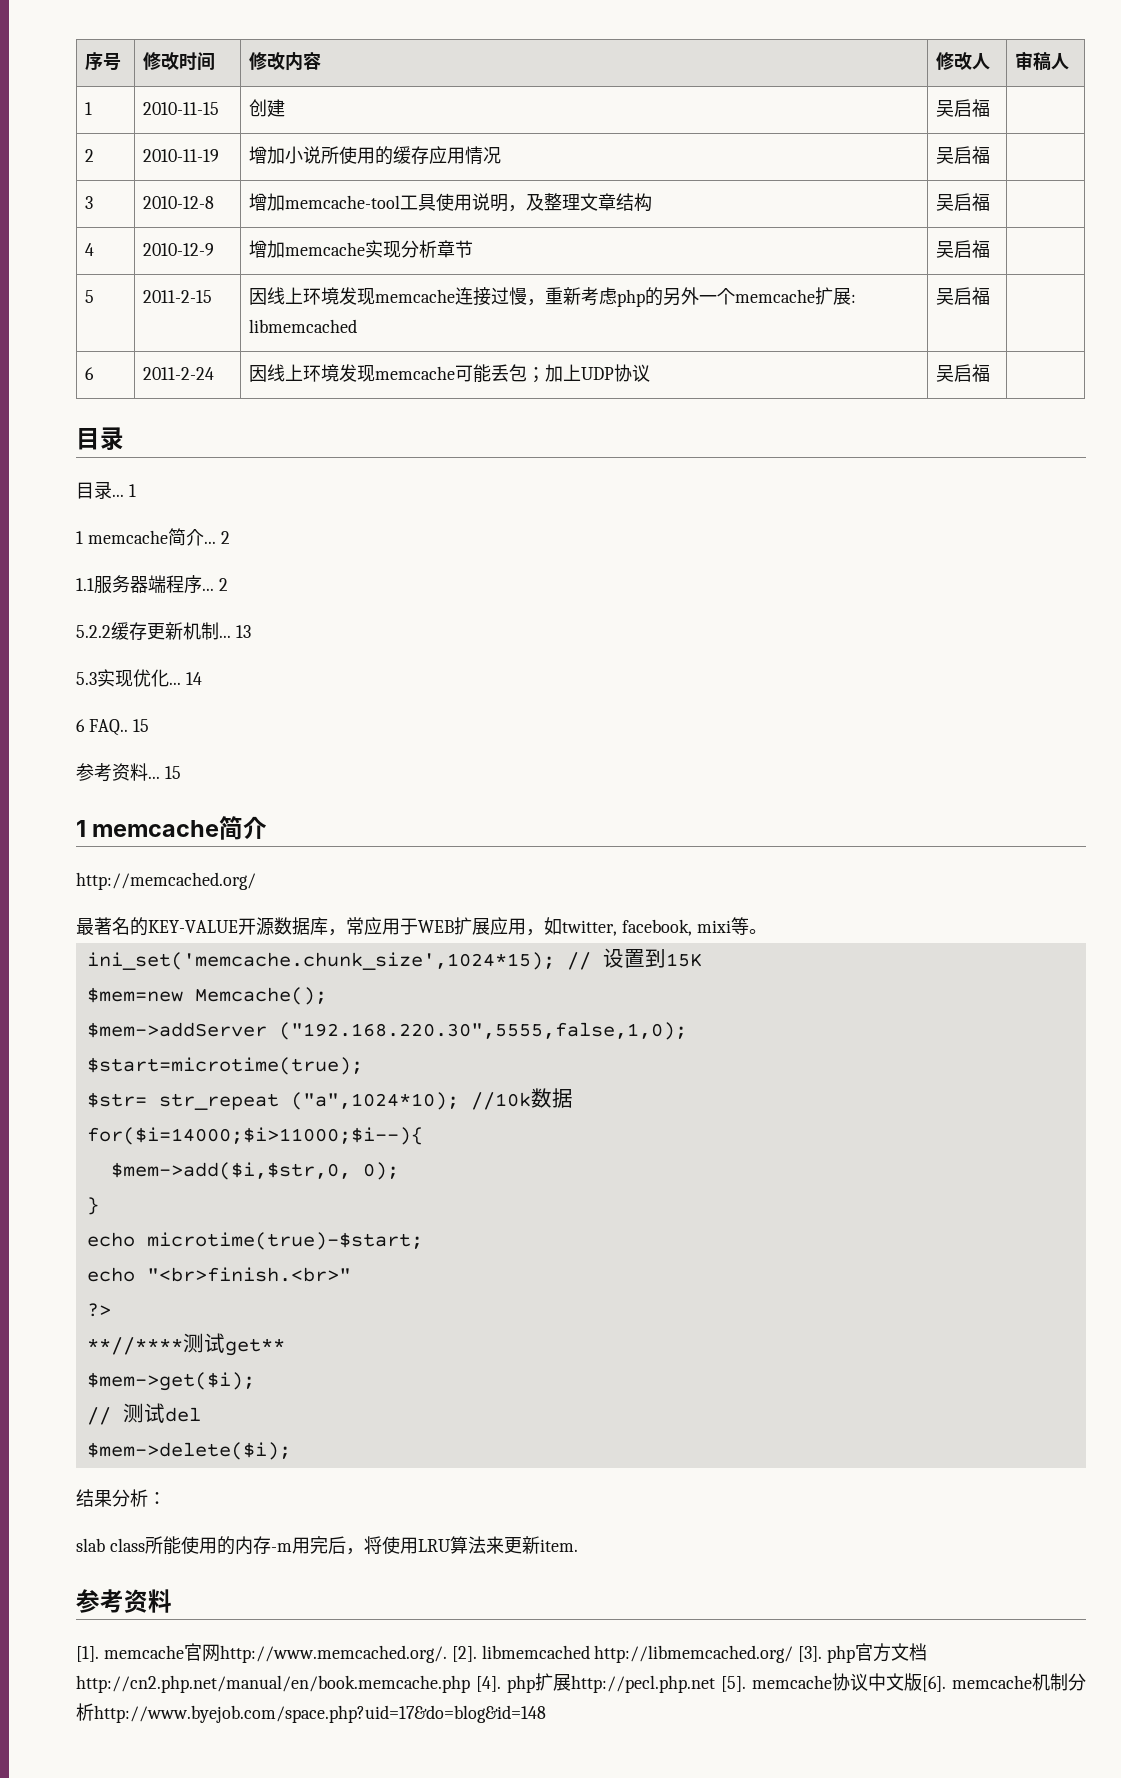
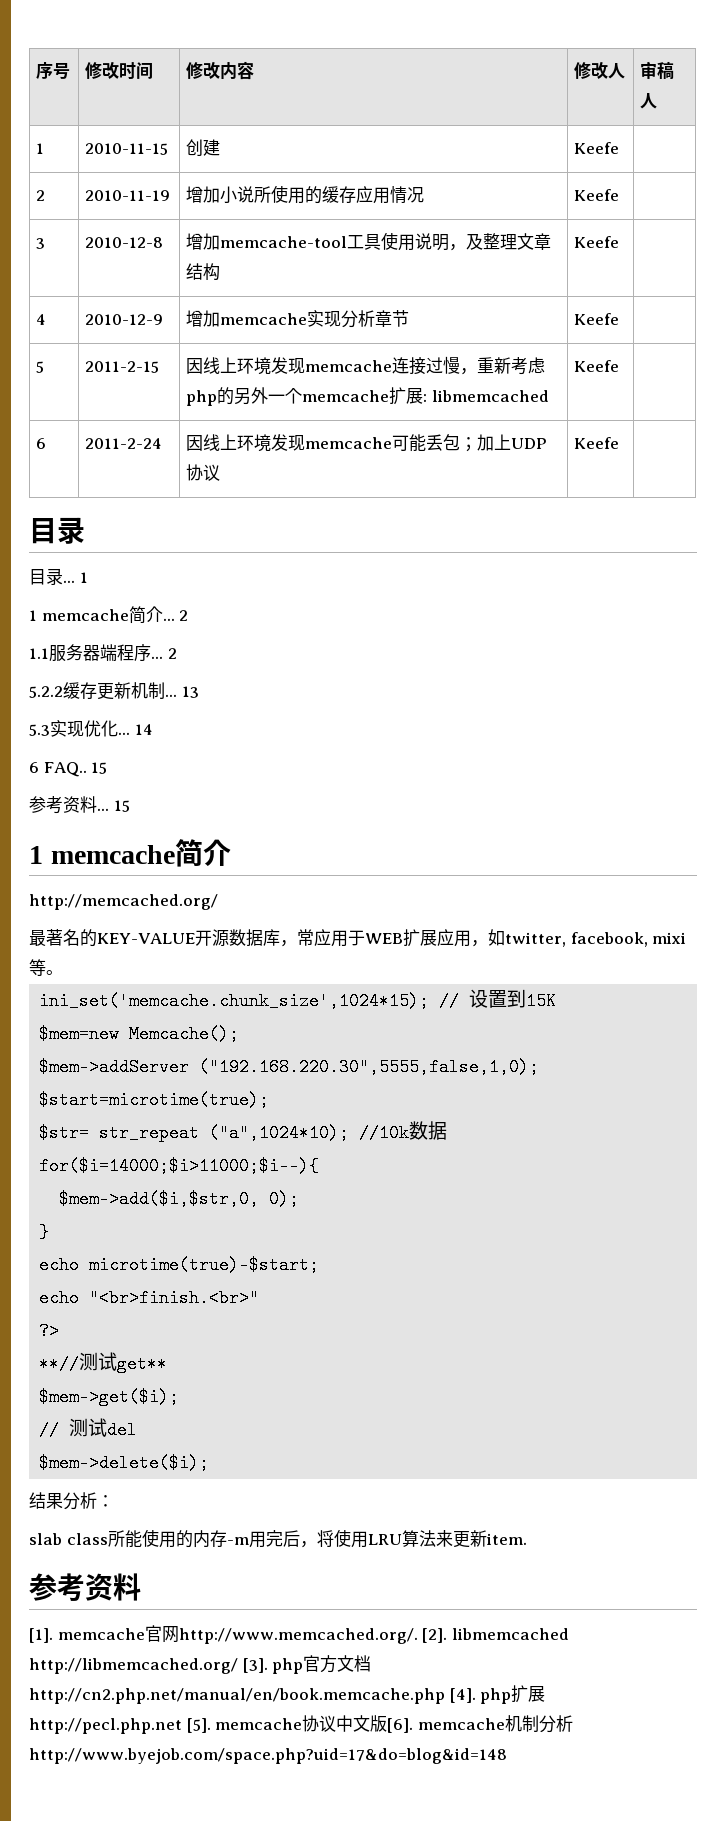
[936,99,991,117] 吴启福 -> [574,142,620,154] Keefe
[936,146,991,164] 吴启福 -> [574,189,620,201] Keefe
[936,193,991,211] 吴启福 -> [574,236,620,248] Keefe
[936,240,991,258] 吴启福 -> [574,313,620,325] Keefe
[936,287,991,305] 吴启福 -> [574,360,620,372] Keefe
[936,364,991,382] 吴启福 -> [574,437,620,449] Keefe
[86,1337,183,1355] **//**** -> [39,1355,80,1373] **//

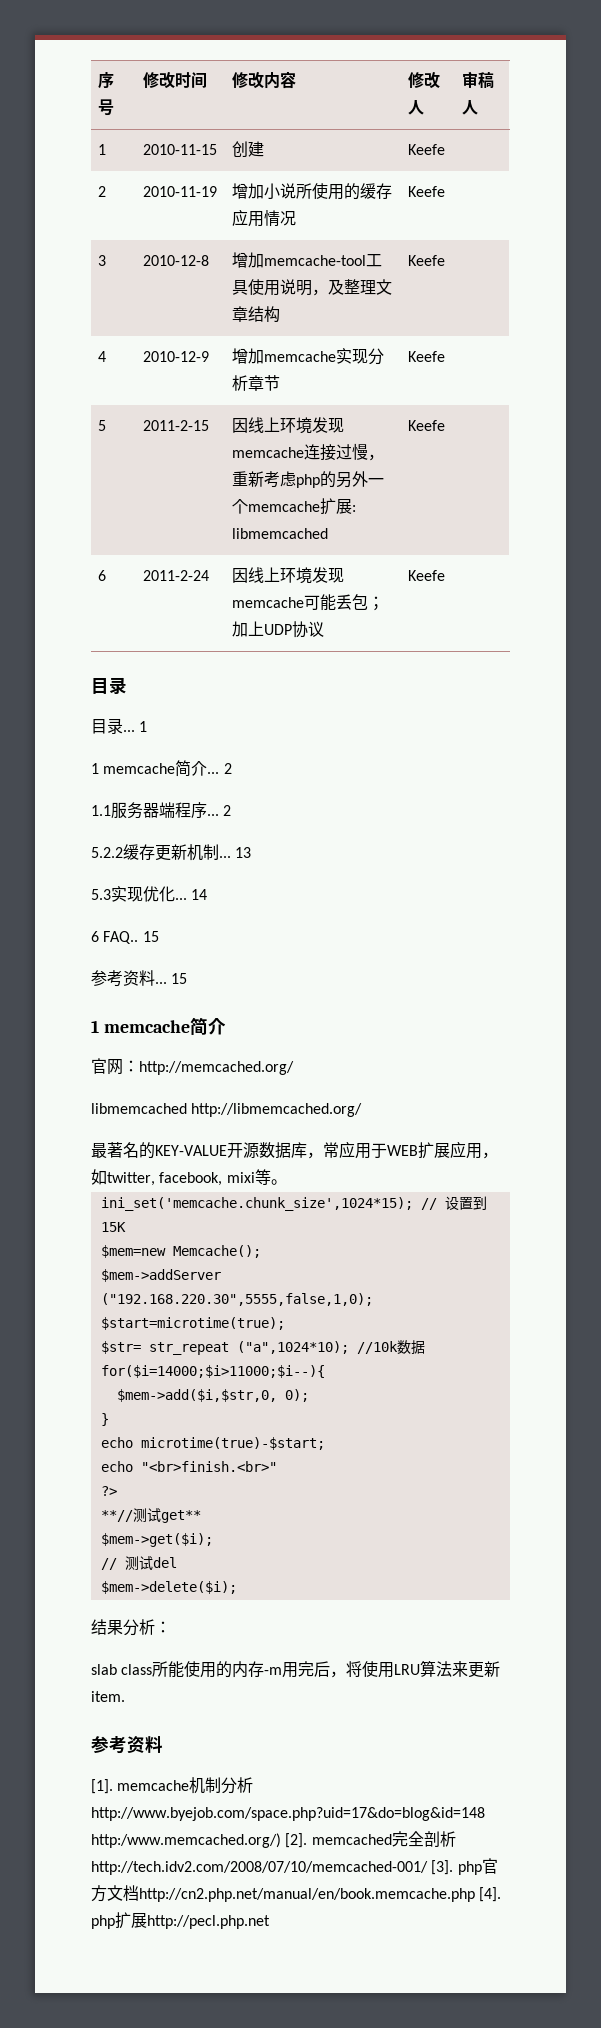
(231, 852) none -> [91,1058,139,1075] 官网：
(218, 902) none -> [91,1103,363,1117] // libmemcached http://libmemcached.org/
[144,1625,569,1644] [29,1658,238,1674] 官网http://www.memcached.org/. [2]. libmemcached http://libmemcached.org/ -> [189,1777,254,1794] [91,1807,485,1821] [91,1831,456,1848] [91,1861,428,1875] 机制分析http://www.byejob.com/space.php?uid=17&do=blog&id=148 http:/www.memcached.org/) [2]. memcached完全剖析http://tech.idv2.com/2008/07/10/memcached-001/
[186,1715,573,1733] [29,1748,507,1764] [5]. memcache协议中文版[6]. memcache机制分析http://www.byejob.com/space.php?uid=17&do=blog&id=148 -> (270, 1922) none

